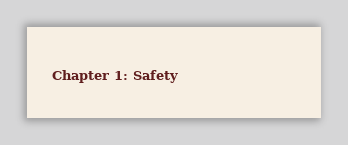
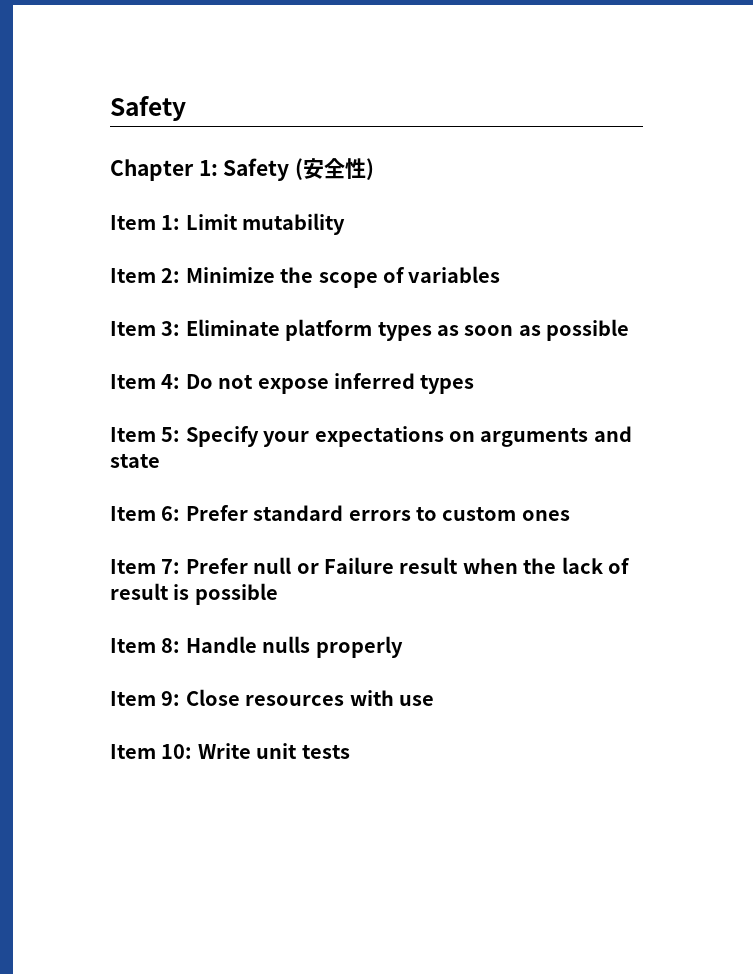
(52, 76) none -> [110,96,186,121] Safety //
(178, 76) none -> [295,158,375,180] [110,213,346,235] [110,266,501,288] [110,319,630,341] [110,373,475,394] [110,426,632,447] [110,453,160,468] [110,505,570,521] [110,557,630,574] [110,583,278,605] [110,636,403,658] [110,689,434,706] [110,743,350,759] (安全性) // Item 1: Limit mutability // Item 2: Minimize the scope of variables // Item 3: Eliminate platform types as soon as possible // Item 4: Do not expose inferred types // Item 5: Specify your expectations on arguments and state // Item 6: Prefer standard errors to custom ones // Item 7: Prefer null or Failure result when the lack of result is possible // Item 8: Handle nulls properly // Item 9: Close resources with use // Item 10: Write unit tests

